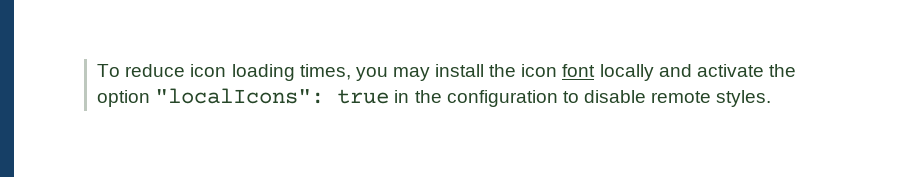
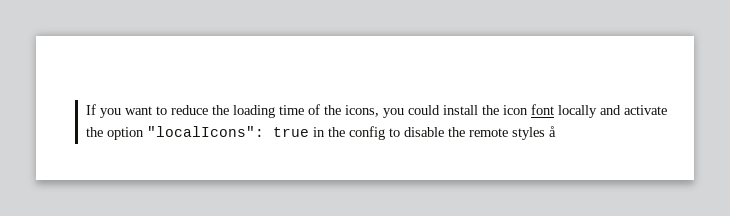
[97,64,430,81] To reduce icon loading times, you may -> [85,104,440,118] If you want to reduce the loading time of the icons, you could
[446,90,558,107] configuration -> [348,126,385,140] config
[651,90,772,107] remote styles. -> [447,126,556,140] the remote styles å

